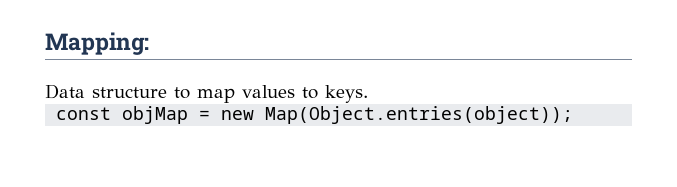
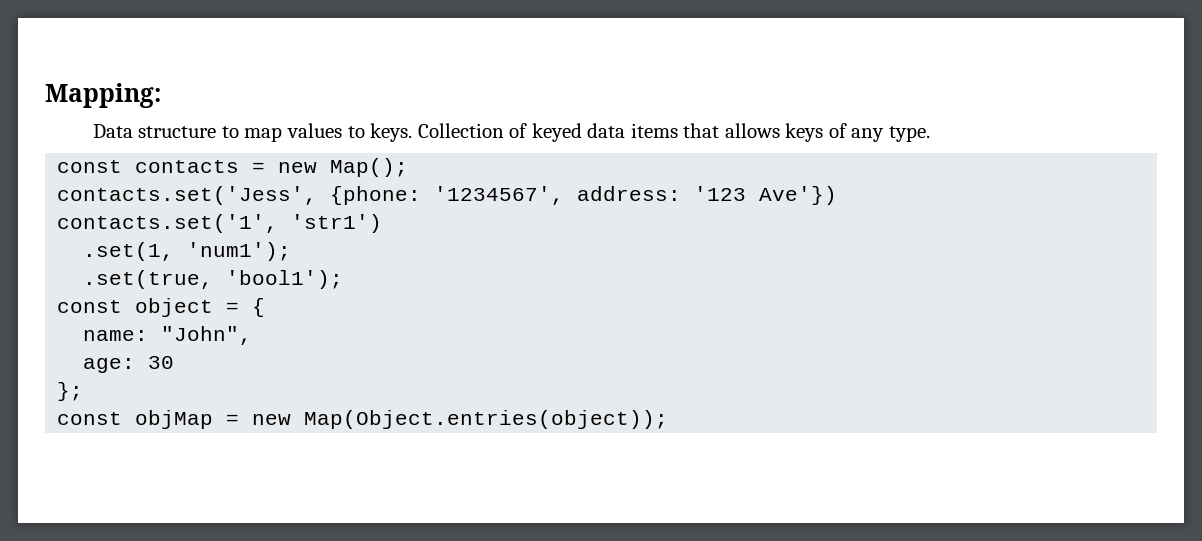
(368, 94) none -> [417,123,930,142] [57,158,409,177] [57,186,838,205] [57,214,383,233] [83,242,292,261] [83,270,344,289] [57,298,266,317] [83,326,253,345] [83,356,175,373] [57,382,84,401] Collection of keyed data items that allows keys of any type. // const contacts = new Map(); // contacts.set('Jess', {phone: '1234567', address: '123 Ave'}) // contacts.set('1', 'str1') // .set(1, 'num1'); // .set(true, 'bool1'); // const object = { // name: "John", // age: 30 // };

